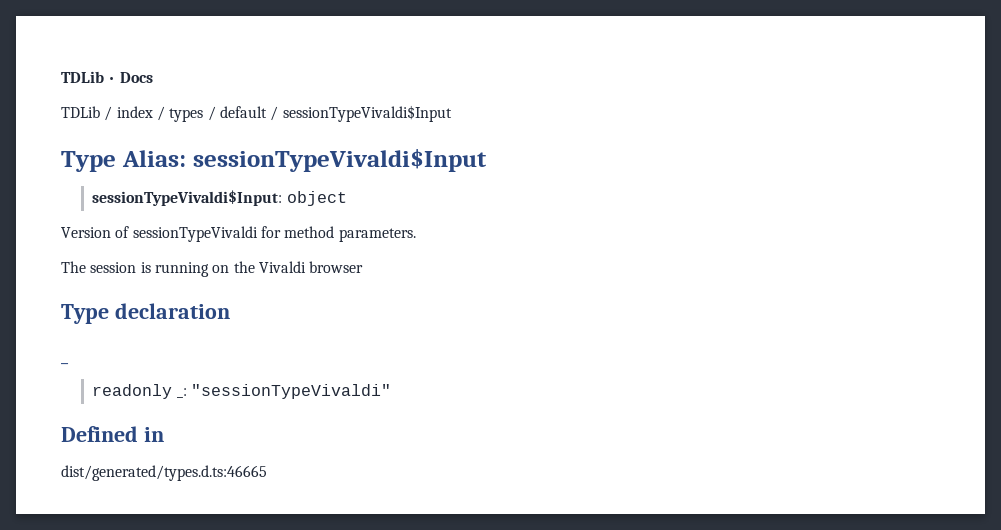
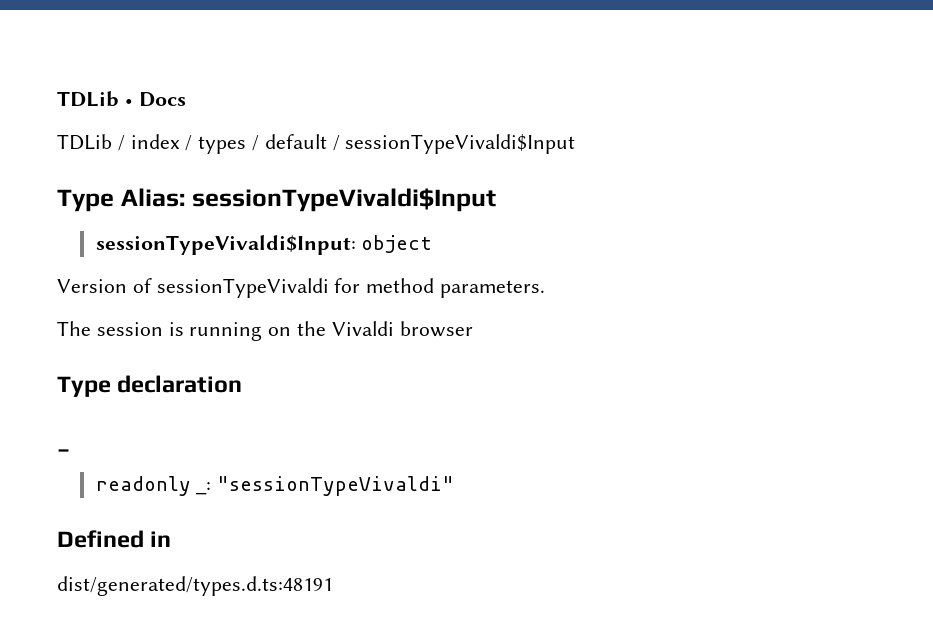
[61,465,267,481] dist/generated/types.d.ts:46665 -> [57,576,333,596] dist/generated/types.d.ts:48191

